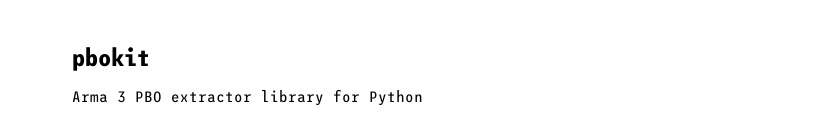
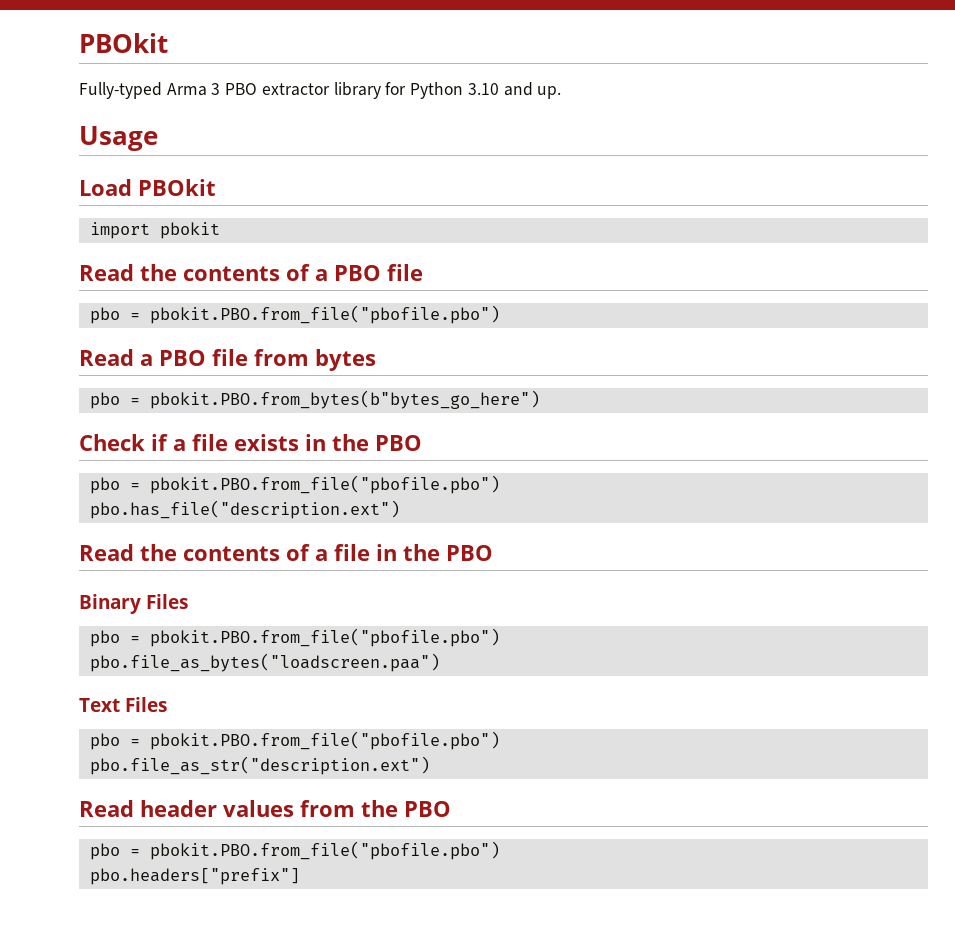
[72,47,150,71] pbokit // -> [79,33,168,53] [79,82,162,99] PBOkit // Fully-typed
(423, 98) none -> [467,82,562,99] [79,126,158,151] [79,179,216,196] [89,222,220,239] [79,264,423,281] [89,305,500,324] [79,349,376,371] [89,390,540,409] [79,434,422,451] [89,475,500,494] [89,500,400,519] [79,544,493,561] [79,594,189,614] [89,628,500,647] [89,653,440,672] [79,697,168,712] [89,731,500,750] [89,756,430,775] [79,800,451,817] [89,841,500,860] [89,868,300,885] 3.10 and up. // Usage // Load PBOkit // import pbokit // Read the contents of a PBO file // pbo = pbokit.PBO.from_file("pbofile.pbo") // Read a PBO file from bytes // pbo = pbokit.PBO.from_bytes(b"bytes_go_here") // Check if a file exists in the PBO // pbo = pbokit.PBO.from_file("pbofile.pbo") // pbo.has_file("description.ext") // Read the contents of a file in the PBO // Binary Files // pbo = pbokit.PBO.from_file("pbofile.pbo") // pbo.file_as_bytes("loadscreen.paa") // Text Files // pbo = pbokit.PBO.from_file("pbofile.pbo") // pbo.file_as_str("description.ext") // Read header values from the PBO // pbo = pbokit.PBO.from_file("pbofile.pbo") // pbo.headers["prefix"]

